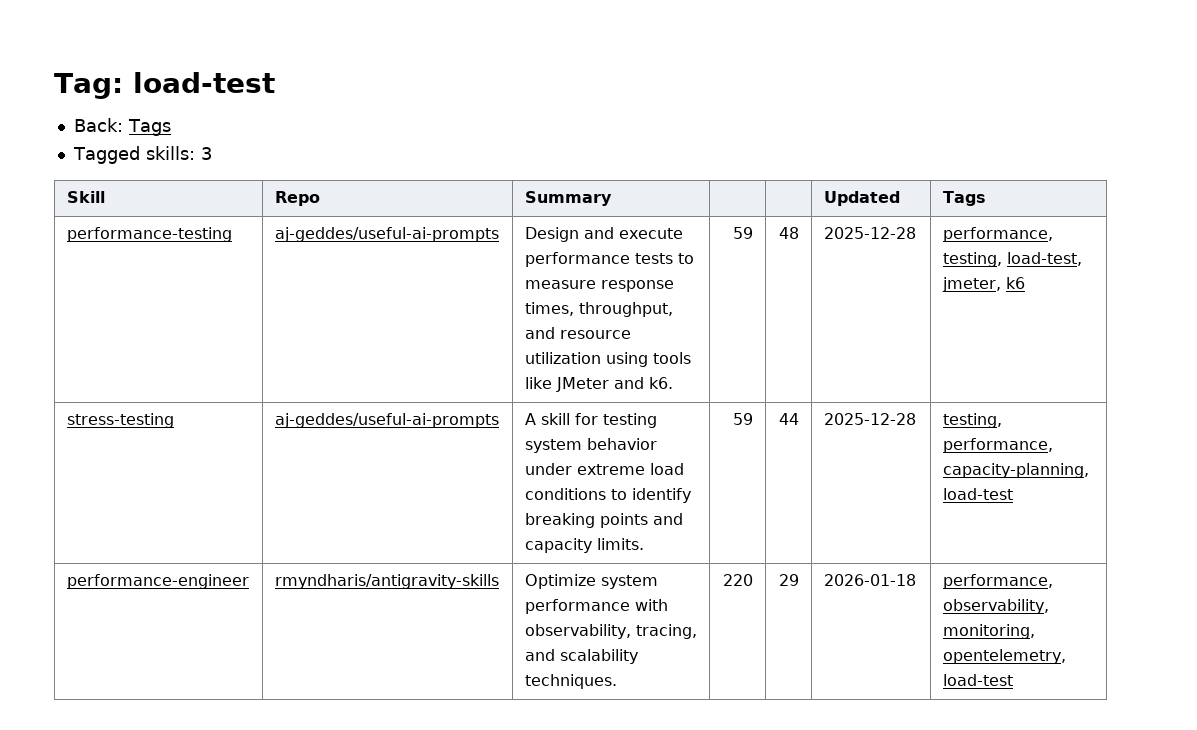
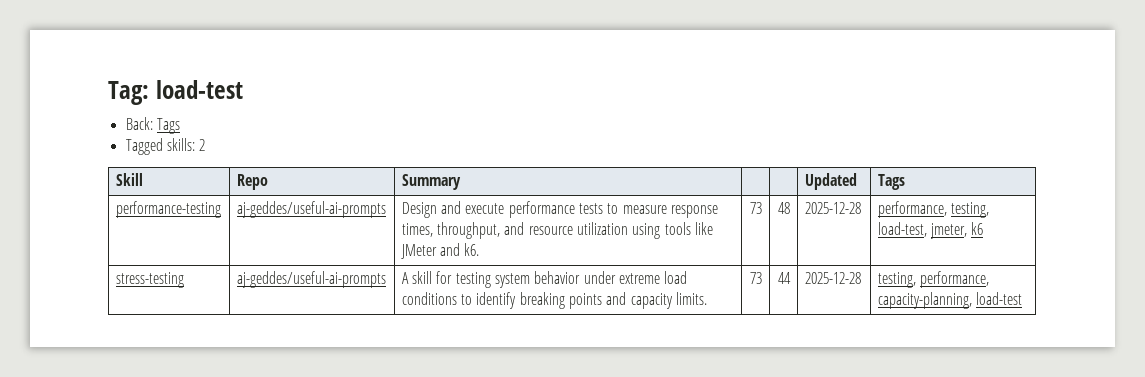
[200,147,212,160] 3 -> [199,139,206,151] 2
[733,227,754,239] 59 -> [750,202,763,214] 73
[733,413,754,425] 59 -> [750,272,763,284] 73
[66,574,249,589] [274,574,499,589] [524,574,658,589] [524,599,668,614] [524,624,697,639] [524,649,638,664] [524,674,617,689] [723,574,754,586] [779,574,800,586] [823,574,916,586] [942,574,1053,589] [942,599,1049,614] [942,624,1035,639] [942,649,1066,664] [942,674,1013,686] // performance-engineer | rmyndharis/antigravity-skills | Optimize system performance with observability, tracing, and scalability techniques. | 220 | 29 | 2026-01-18 | performance, observability, monitoring, opentelemetry, load-test -> (1023, 298) none

